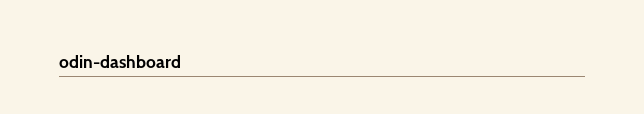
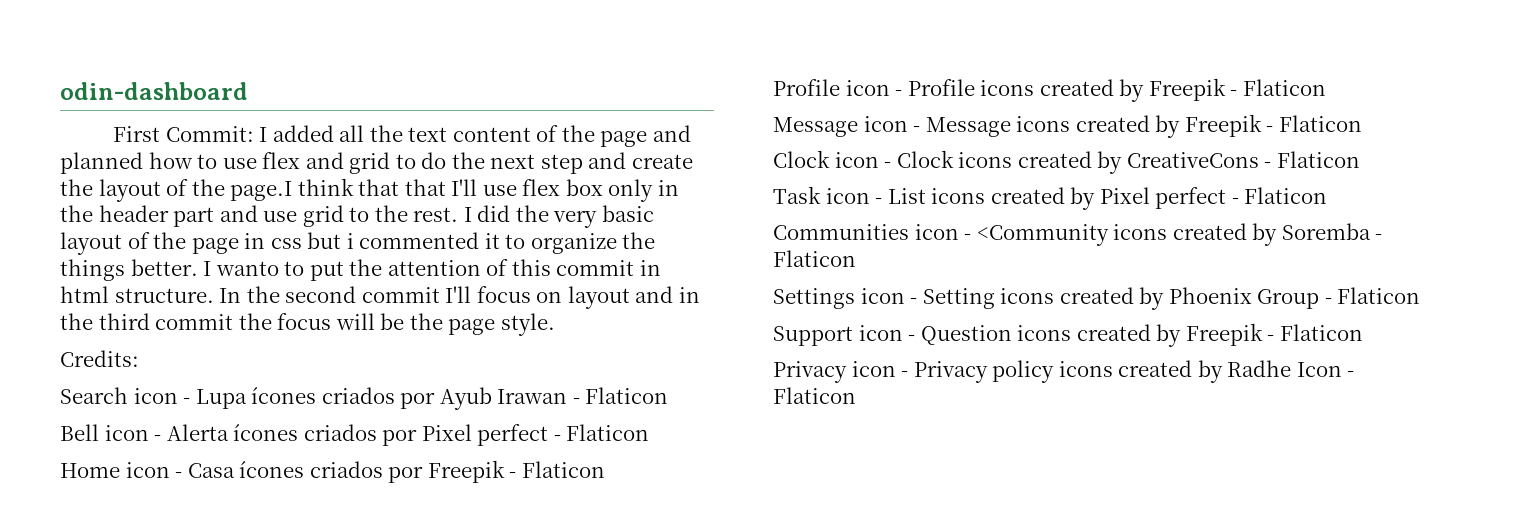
(181, 61) none -> [113,125,691,147] [60,152,693,174] [60,178,679,202] [60,205,654,228] [60,232,656,255] [60,259,661,281] [60,286,700,309] [60,313,555,336] [60,350,139,367] [60,387,669,410] [60,424,650,446] [60,460,605,483] [773,78,1326,102] [773,114,1362,138] [773,150,1360,174] [773,186,1328,210] [773,223,1383,246] [773,250,856,267] [773,287,1421,310] [773,323,1363,347] [773,360,1355,383] [773,387,856,404] // First Commit: I added all the text content of the page and planned how to use flex and grid to do the next step and create the layout of the page.I think that that I'll use flex box only in the header part and use grid to the rest. I did the very basic layout of the page in css but i commented it to organize the things better. I wanto to put the attention of this commit in html structure. In the second commit I'll focus on layout and in the third commit the focus will be the page style. // Credits: // Search icon - Lupa ícones criados por Ayub Irawan - Flaticon // Bell icon - Alerta ícones criados por Pixel perfect - Flaticon // Home icon - Casa ícones criados por Freepik - Flaticon // Profile icon - Profile icons created by Freepik - Flaticon // Message icon - Message icons created by Freepik - Flaticon // Clock icon - Clock icons created by CreativeCons - Flaticon // Task icon - List icons created by Pixel perfect - Flaticon // Communities icon - <Community icons created by Soremba - Flaticon // Settings icon - Setting icons created by Phoenix Group - Flaticon // Support icon - Question icons created by Freepik - Flaticon // Privacy icon - Privacy policy icons created by Radhe Icon - Flaticon

